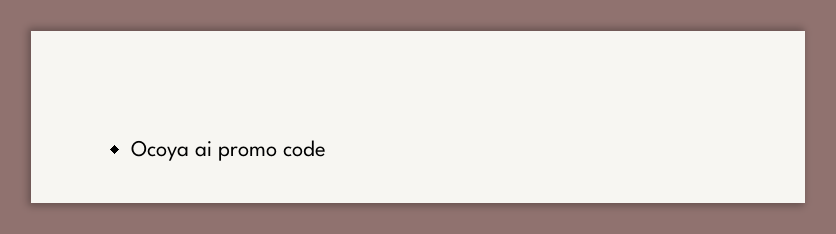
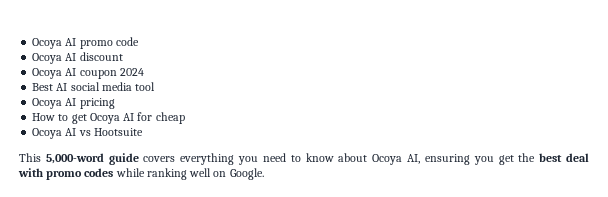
[130,140,212,161] Ocoya ai -> [32,38,77,49] Ocoya AI
(326, 148) none -> [32,52,123,64] [32,68,144,79] [32,82,156,91] [32,98,115,109] [32,112,185,124] [32,128,143,139] [19,153,589,165] [18,168,264,180] // Ocoya AI discount // Ocoya AI coupon 2024 // Best AI social media tool // Ocoya AI pricing // How to get Ocoya AI for cheap // Ocoya AI vs Hootsuite // This 5,000-word guide covers everything you need to know about Ocoya AI, ensuring you get the best deal with promo codes while ranking well on Google.

